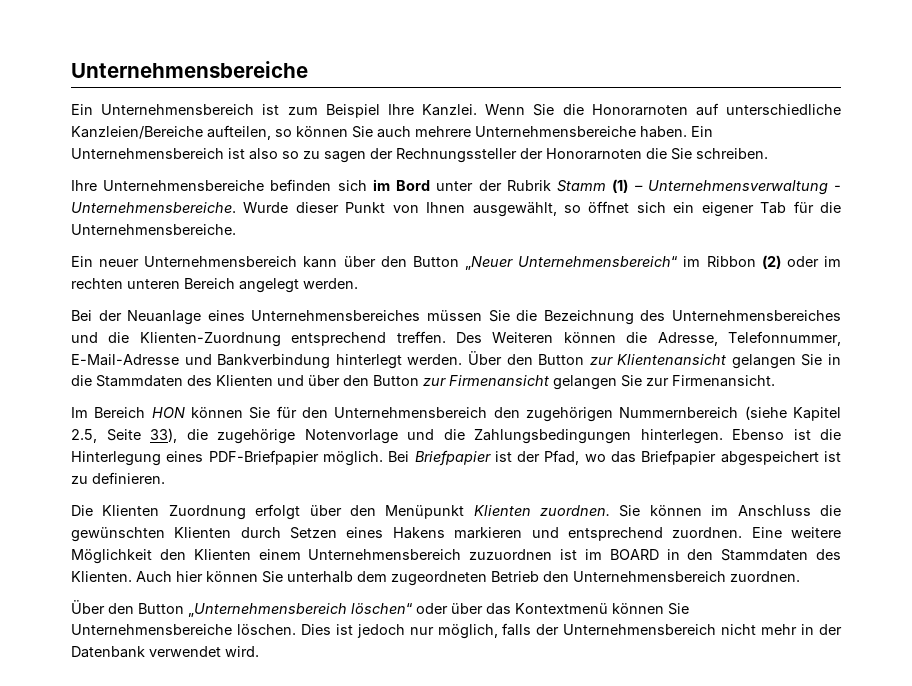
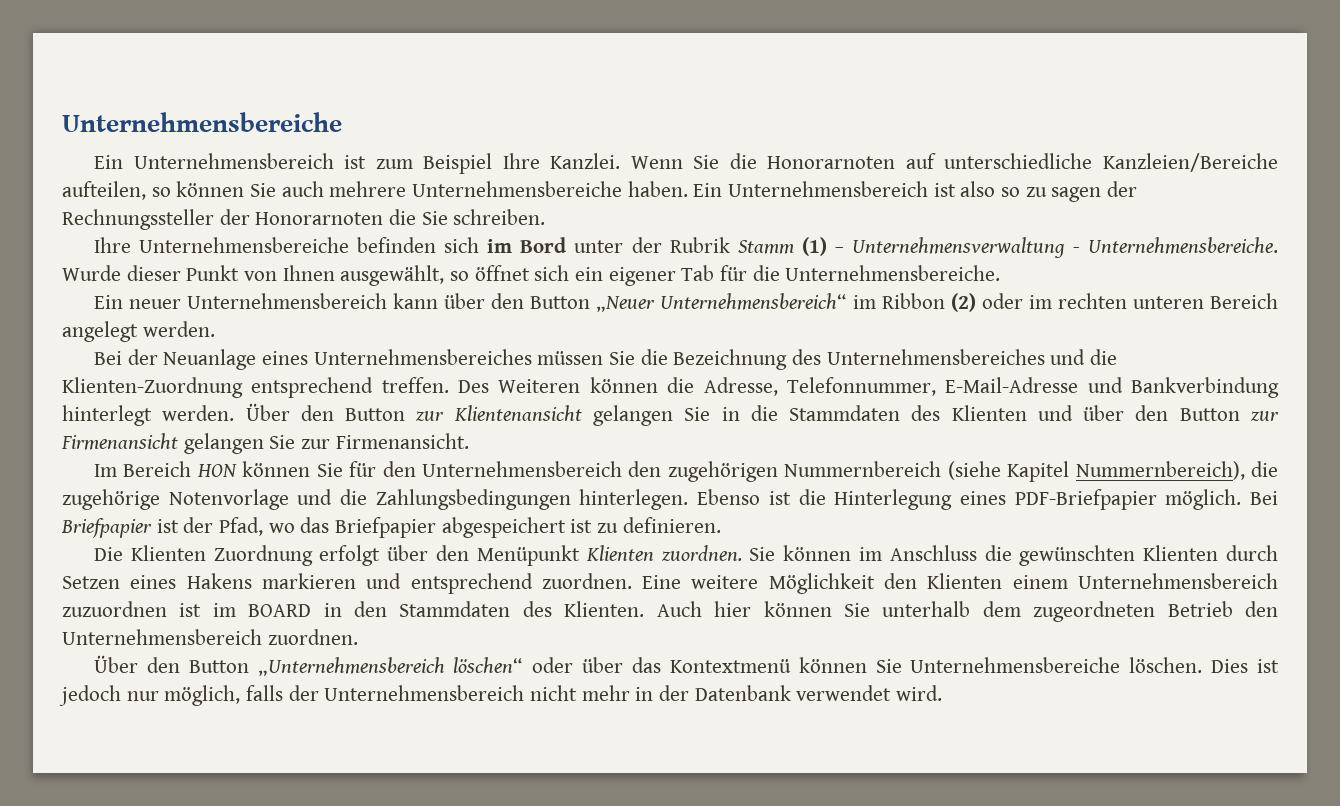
[71,428,177,443] 2.5, Seite 33), -> [1075,461,1245,480] Nummernbereich),

